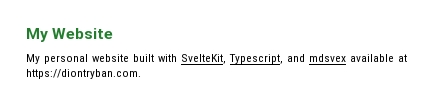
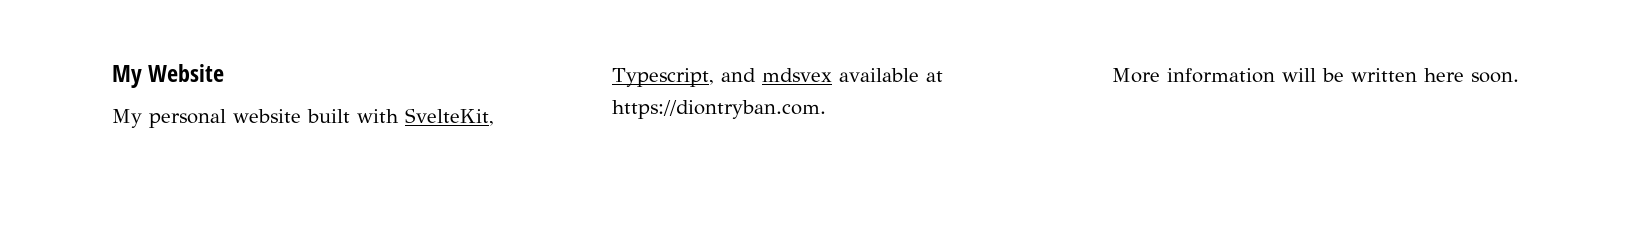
(141, 74) none -> [1112,68,1519,83] // More information will be written here soon.

